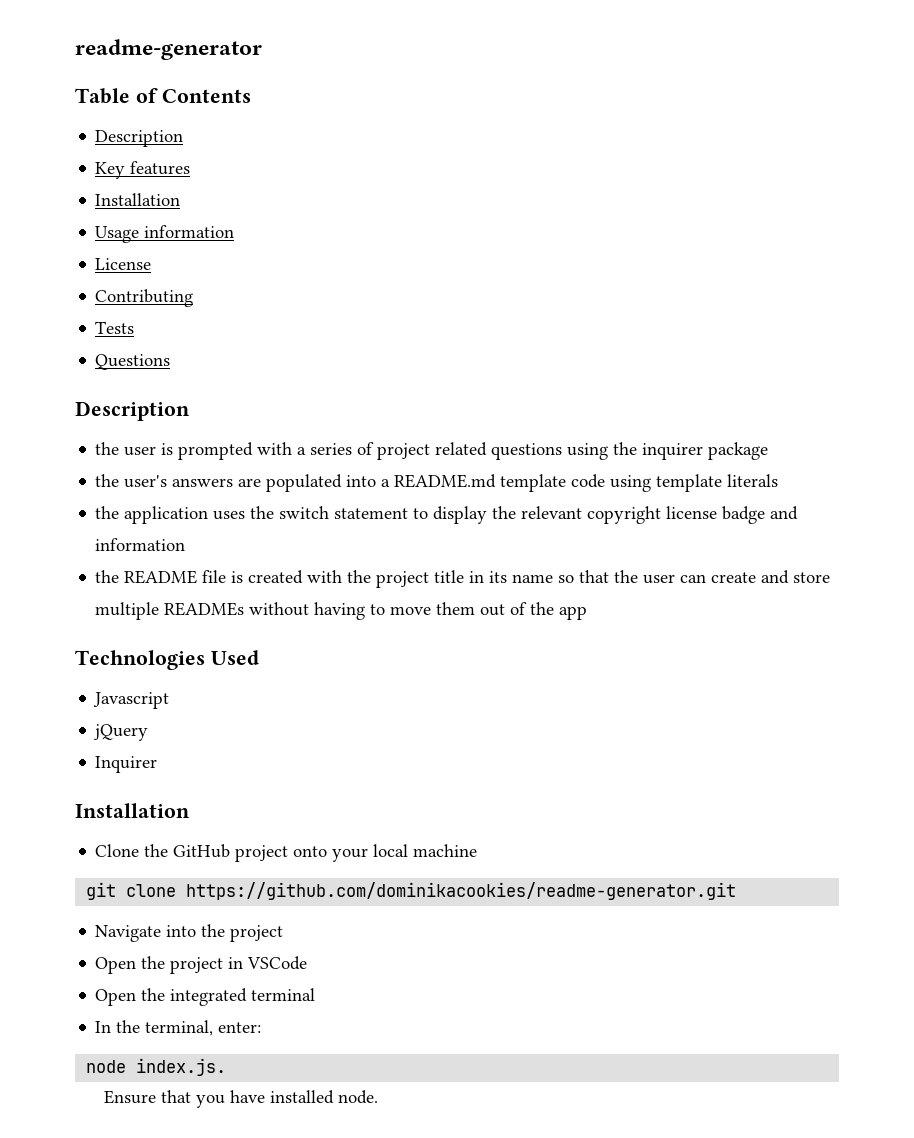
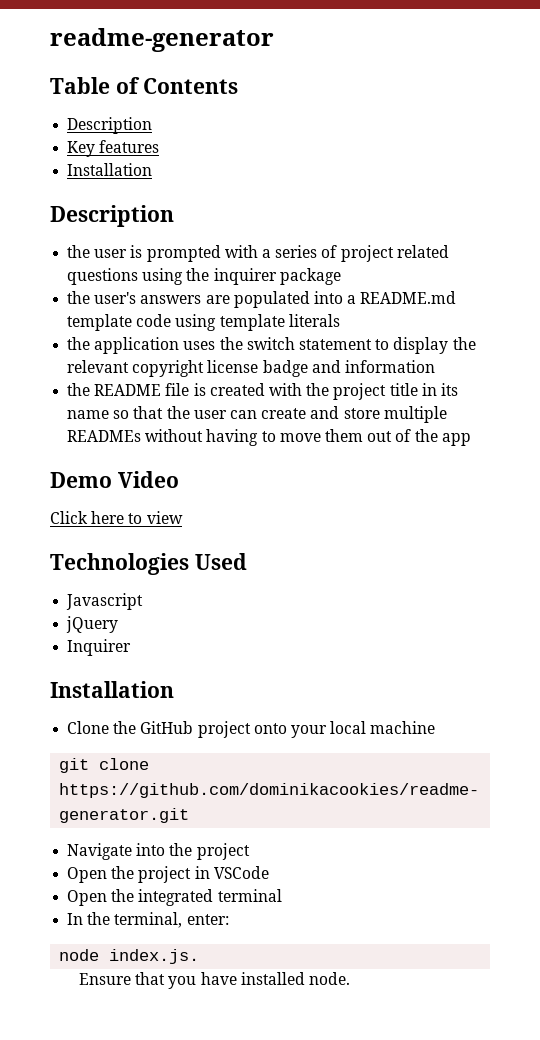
[95,225,235,243] [95,258,152,270] [95,289,194,307] [95,321,135,334] [95,354,171,370] // Usage information // License // Contributing // Tests // Questions -> (153, 169) none
(588, 613) none -> [50,471,179,488] [50,511,183,524] // Demo Video // Click here to view

